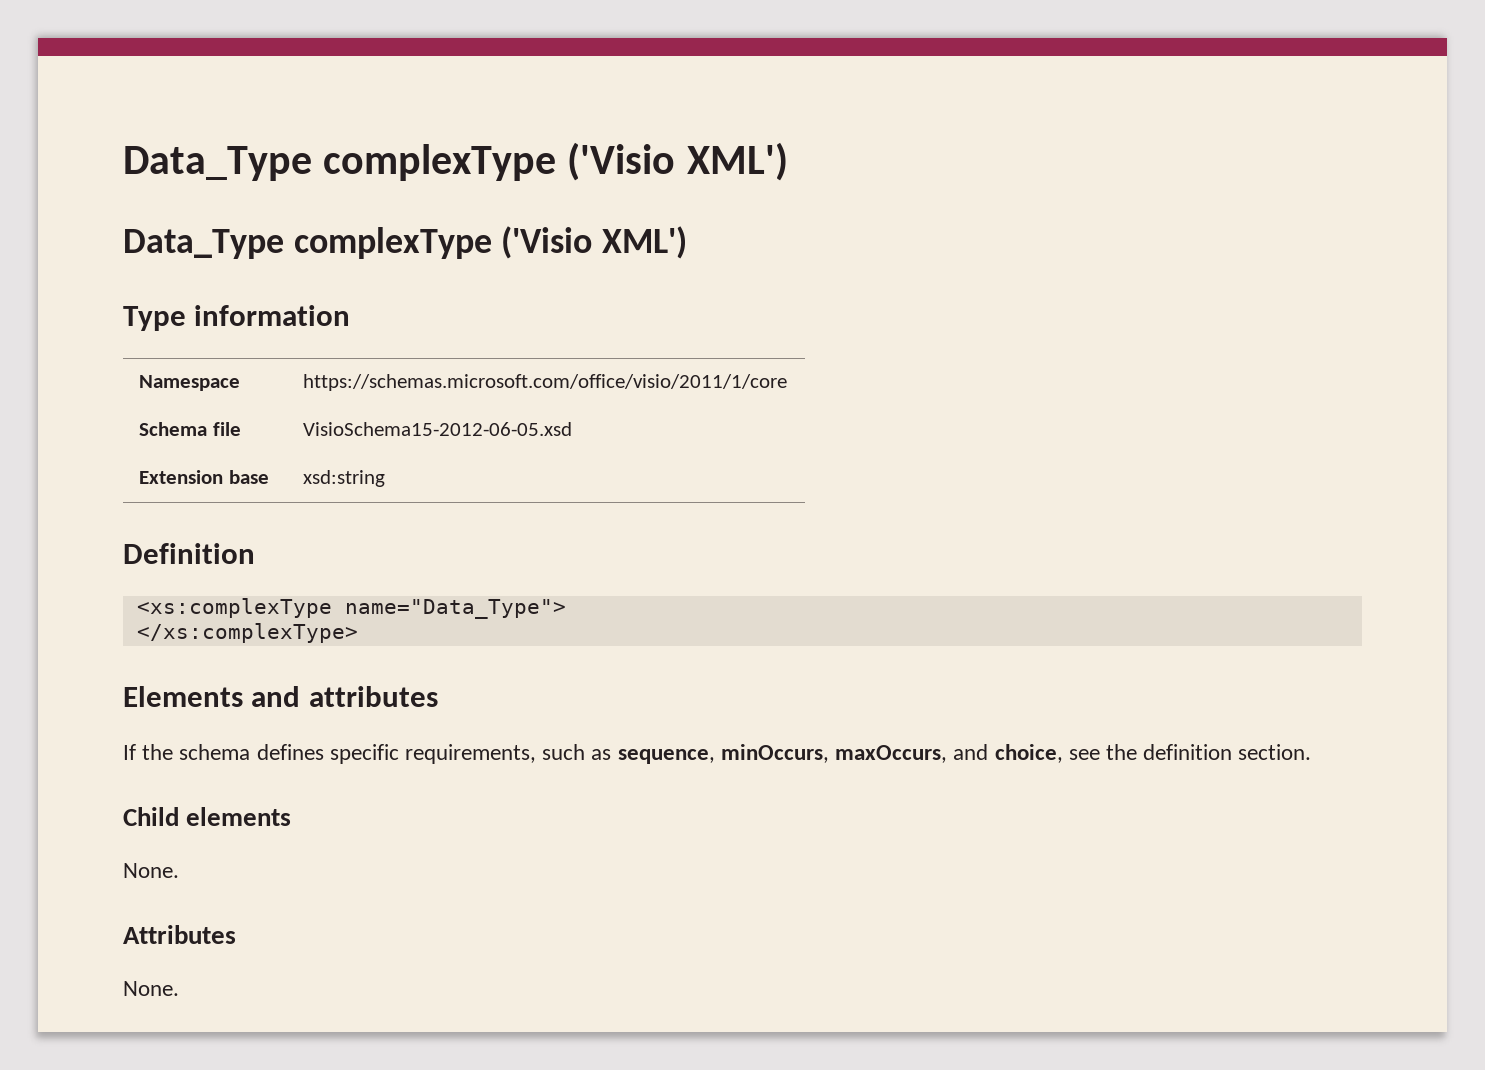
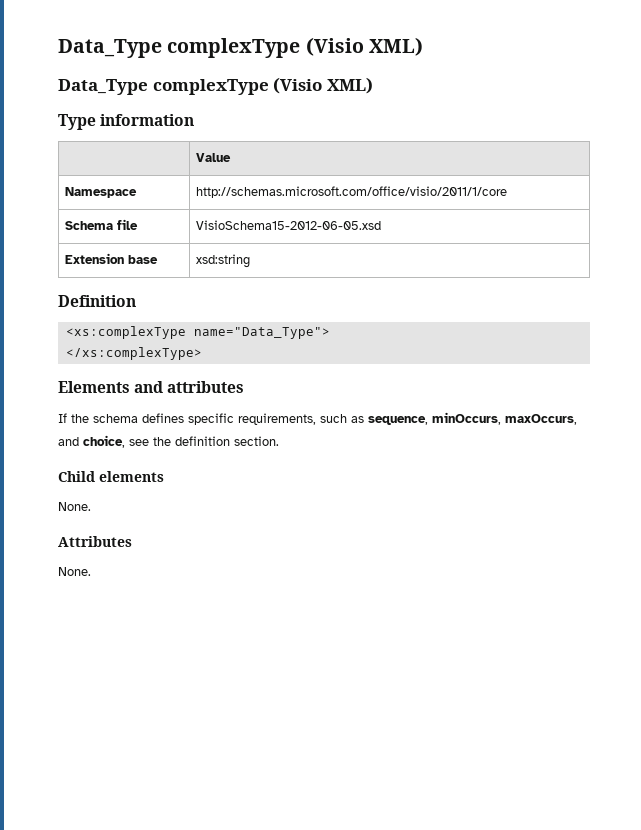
[123,142,788,181] [123,226,688,259] Data_Type complexType ('Visio XML') // Data_Type complexType ('Visio XML') -> [58,37,423,58] [58,77,373,95] Data_Type complexType (Visio XML) // Data_Type complexType (Visio XML)
(351, 315) none -> [196,153,232,162] // | Value
[303,374,788,391] https://schemas.microsoft.com/office/visio/2011/1/core -> [196,186,508,198] http://schemas.microsoft.com/office/visio/2011/1/core

